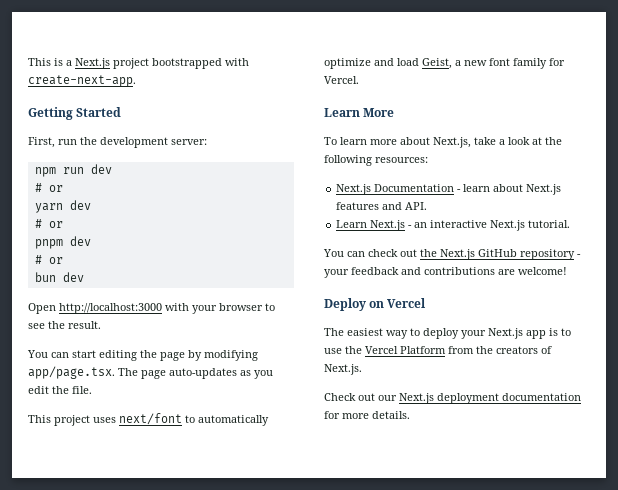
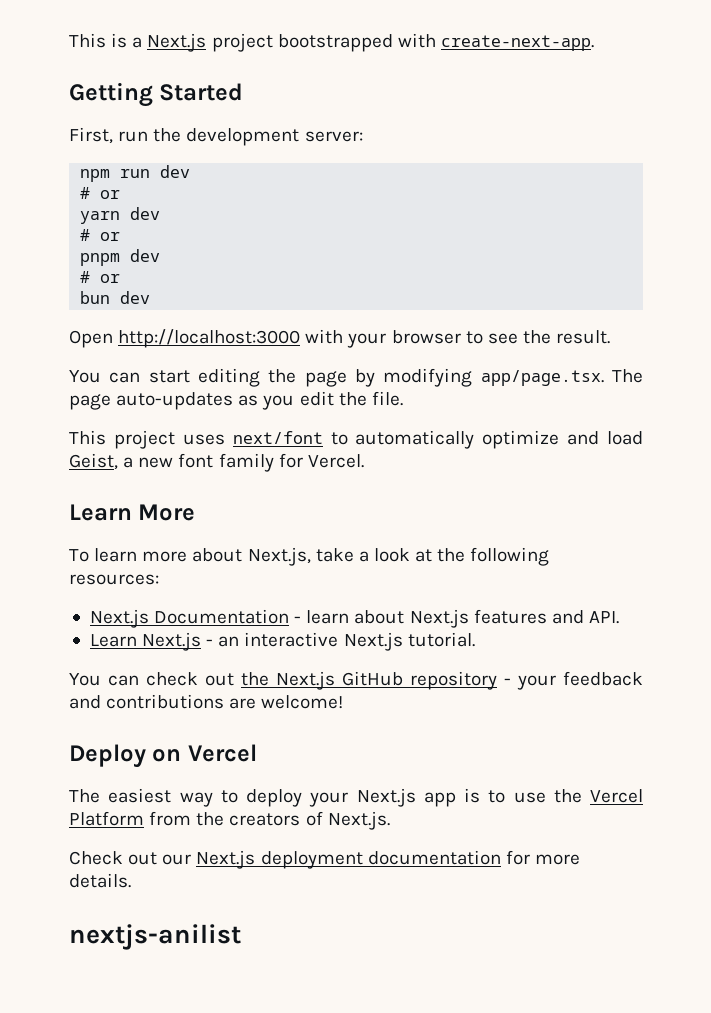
(410, 415) none -> [69,924,241,950] // nextjs-anilist

